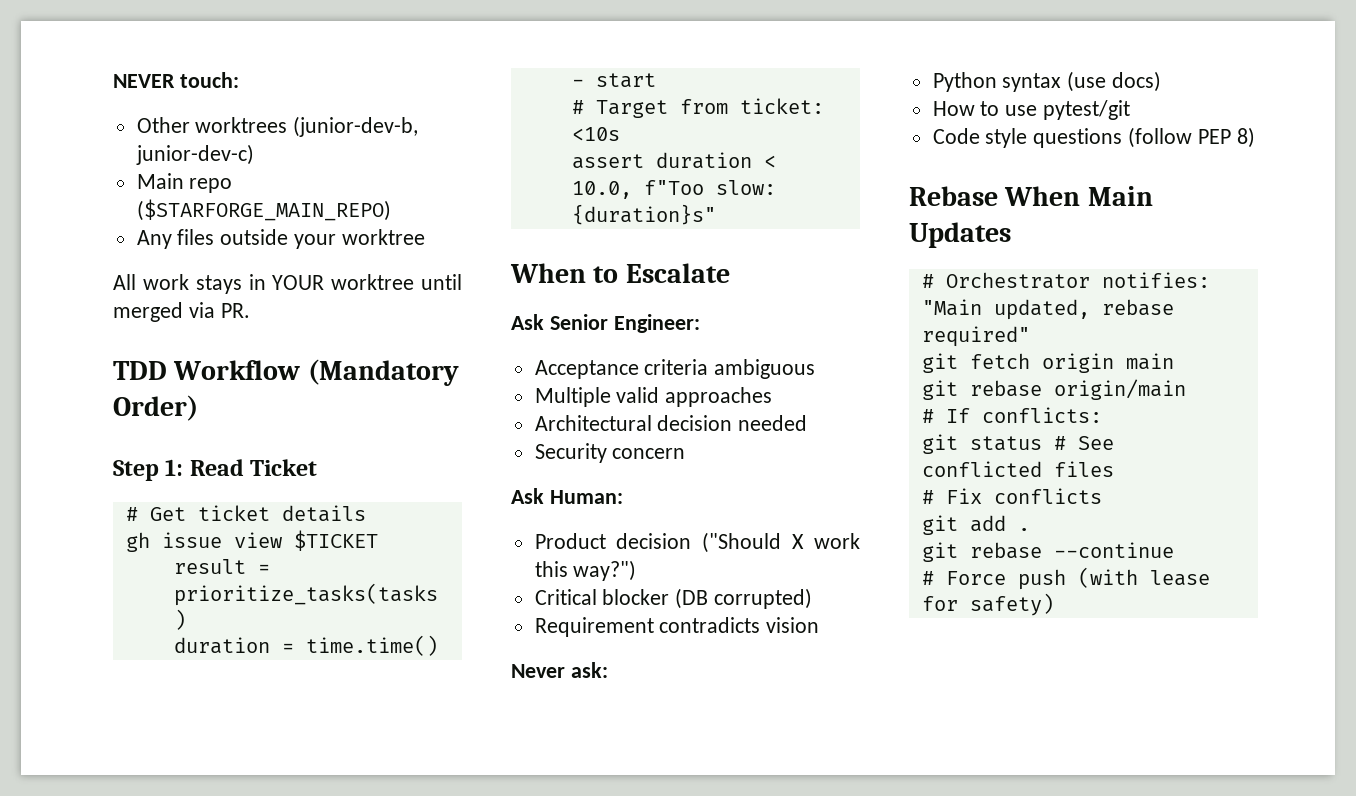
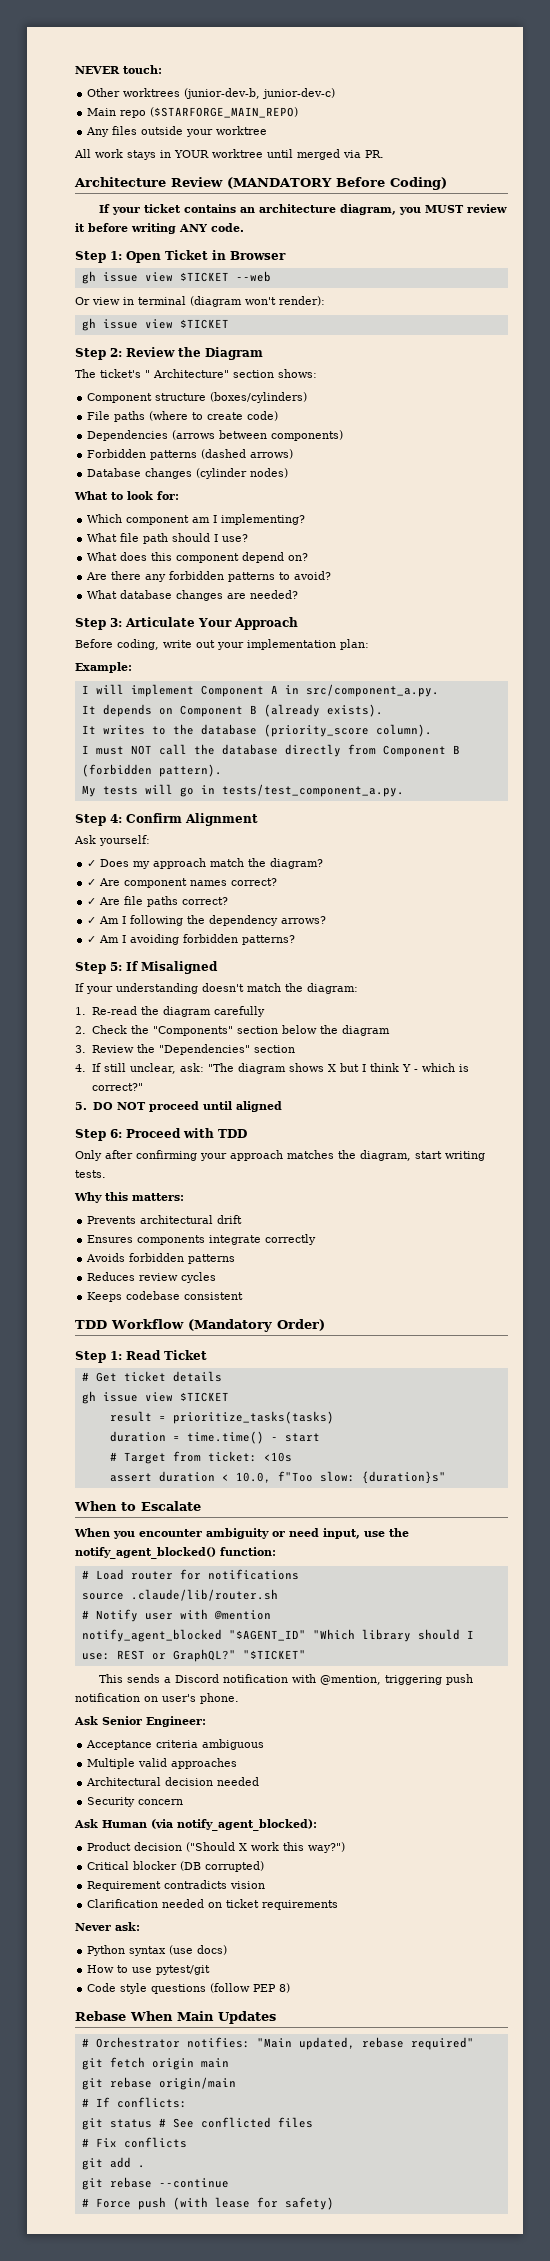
(250, 310) none -> [74,177,447,190] [98,204,507,215] [75,223,244,234] [75,250,286,263] [81,271,271,284] [75,296,325,307] [81,318,229,331] [75,347,263,360] [75,369,317,378] [87,392,308,403] [87,411,279,422] [87,430,344,441] [87,449,294,460] [87,468,289,479] [74,491,179,500] [87,514,306,525] [87,533,249,544] [87,552,309,563] [86,571,332,582] [87,590,299,601] [75,617,298,630] [75,639,369,650] [75,662,132,673] [81,684,439,697] [81,704,383,717] [81,724,432,737] [81,744,460,757] [81,764,222,777] [81,784,404,797] [75,813,258,826] [74,835,150,846] [87,858,324,869] [87,878,278,888] [87,896,229,907] [87,915,327,926] [87,934,296,945] [75,961,218,974] [75,983,358,994] [75,1006,265,1017] [75,1025,390,1036] [75,1044,295,1055] [75,1063,470,1074] [91,1083,143,1091] [75,1101,282,1112] [75,1128,247,1141] [75,1150,485,1161] [75,1170,106,1178] [74,1192,184,1203] [87,1215,243,1224] [87,1234,317,1245] [86,1253,236,1264] [87,1272,217,1283] [87,1291,244,1302] // Architecture Review (MANDATORY Before Coding) // If your ticket contains an architecture diagram, you MUST review it before writing ANY code. // Step 1: Open Ticket in Browser // gh issue view $TICKET --web // Or view in terminal (diagram won't render): // gh issue view $TICKET // Step 2: Review the Diagram // The ticket's " Architecture" section shows: // Component structure (boxes/cylinders) // File paths (where to create code) // Dependencies (arrows between components) // Forbidden patterns (dashed arrows) // Database changes (cylinder nodes) // What to look for: // Which component am I implementing? // What file path should I use? // What does this component depend on? // Are there any forbidden patterns to avoid? // What database changes are needed? // Step 3: Articulate Your Approach // Before coding, write out your implementation plan: // Example: // I will implement Component A in src/component_a.py. // It depends on Component B (already exists). // It writes to the database (priority_score column). // I must NOT call the database directly from Component B (forbidden pattern). // My tests will go in tests/test_component_a.py. // Step 4: Confirm Alignment // Ask yourself: // ✓ Does my approach match the diagram? // ✓ Are component names correct? // ✓ Are file paths correct? // ✓ Am I following the dependency arrows? // ✓ Am I avoiding forbidden patterns? // Step 5: If Misaligned // If your understanding doesn't match the diagram: // 1. Re-read the diagram carefully // 2. Check the "Components" section below the diagram // 3. Review the "Dependencies" section // 4. If still unclear, ask: "The diagram shows X but I think Y - which is correct?" // 5. DO NOT proceed until aligned // Step 6: Proceed with TDD // Only after confirming your approach matches the diagram, start writing tests. // Why this matters: // Prevents architectural drift // Ensures components integrate correctly // Avoids forbidden patterns // Reduces review cycles // Keeps codebase consistent
(730, 273) none -> [74,1528,409,1539] [75,1547,276,1559] [81,1569,299,1580] [81,1589,278,1601] [81,1609,271,1622] [81,1629,474,1642] [81,1649,306,1662] [98,1674,473,1685] [75,1693,239,1704] // When you encounter ambiguity or need input, use the notify_agent_blocked() function: // # Load router for notifications // source .claude/lib/router.sh // # Notify user with @mention // notify_agent_blocked "$AGENT_ID" "Which library should I use: REST or GraphQL?" "$TICKET" // This sends a Discord notification with @mention, triggering push notification on user's phone.
[549,490,623,504] Human: -> [102,1819,317,1831] Human (via notify_agent_blocked):
(820, 625) none -> [87,1899,339,1910] // Clarification needed on ticket requirements

